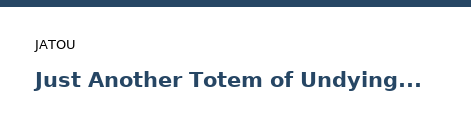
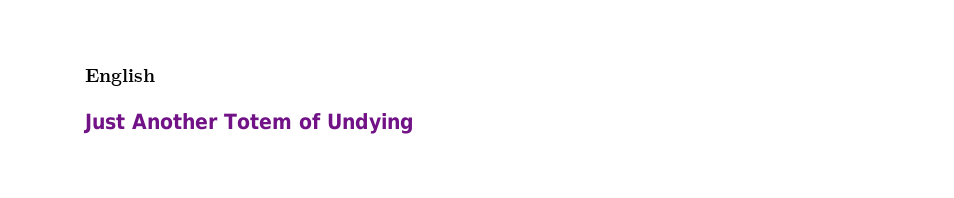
[34,40,76,52] JATOU -> [85,69,155,86] English
[299,71,422,91] Undying... -> [326,113,414,134] Undying

